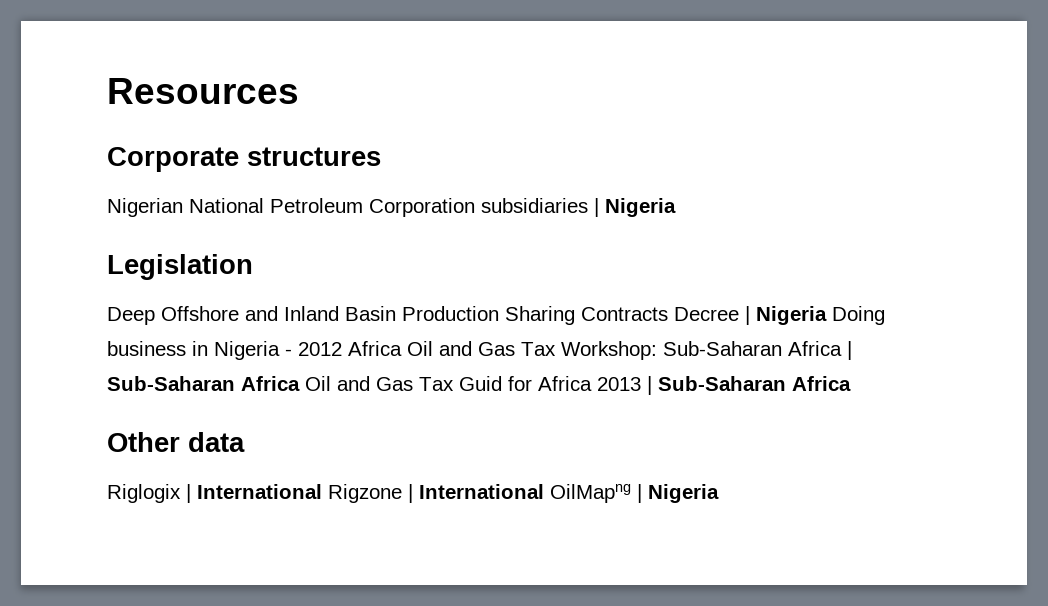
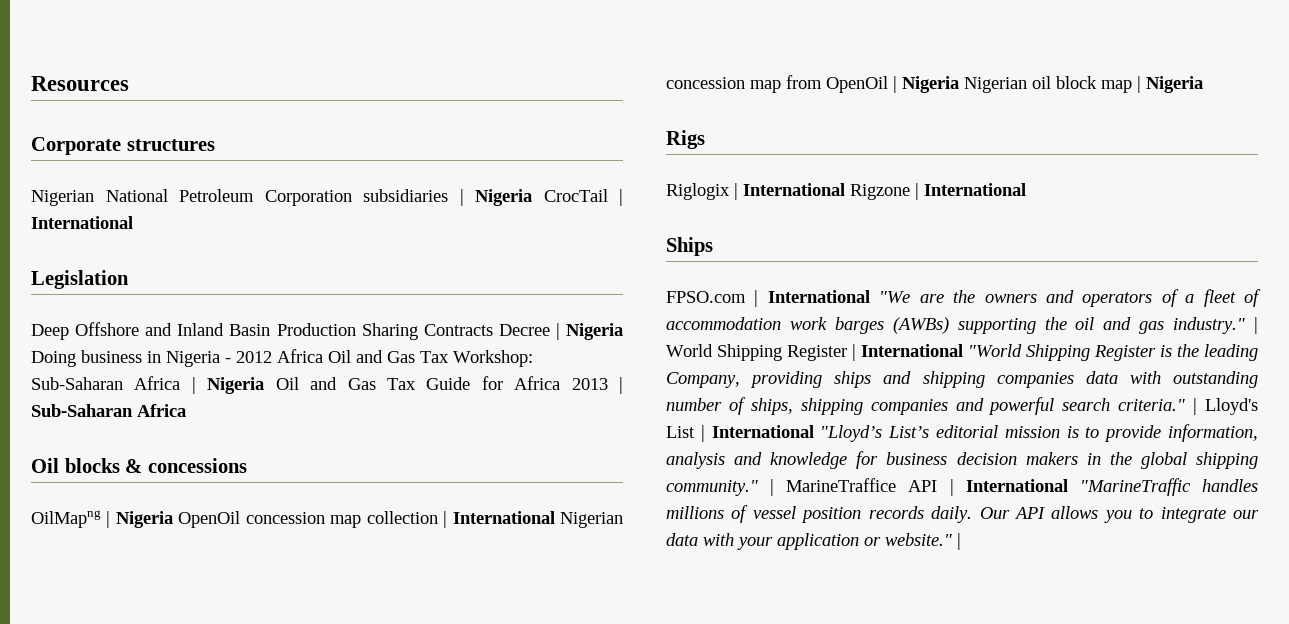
(676, 207) none -> [543,189,623,206] [31,216,133,229] CrocTail | International
[107,376,502,391] Sub-Saharan Africa Oil and Gas Tax Guid -> [207,377,471,394] Nigeria Oil and Gas Tax Guide
[107,432,245,452] Other data -> [31,458,247,473] [31,510,624,528] [666,75,1203,93] [666,130,705,149] Oil blocks & concessions // OilMapng | Nigeria OpenOil concession map collection | International Nigerian concession map from OpenOil | Nigeria Nigerian oil block map | Nigeria // Rigs
[550,484,719,503] OilMapng | Nigeria -> [666,237,713,256] [666,289,1261,307] [666,317,1258,334] [666,344,1258,361] [666,371,1258,388] [666,397,1258,415] [666,424,1258,442] [666,451,1258,469] [666,478,1258,496] [666,505,1259,523] [666,533,961,550] // Ships // FPSO.com | International "We are the owners and operators of a fleet of accommodation work barges (AWBs) supporting the oil and gas industry." | World Shipping Register | International "World Shipping Register is the leading Company, providing ships and shipping companies data with outstanding number of ships, shipping companies and powerful search criteria." | Lloyd's List | International "Lloyd’s List’s editorial mission is to provide information, analysis and knowledge for business decision makers in the global shipping community." | MarineTraffice API | International "MarineTraffic handles millions of vessel position records daily. Our API allows you to integrate our data with your application or website." |

